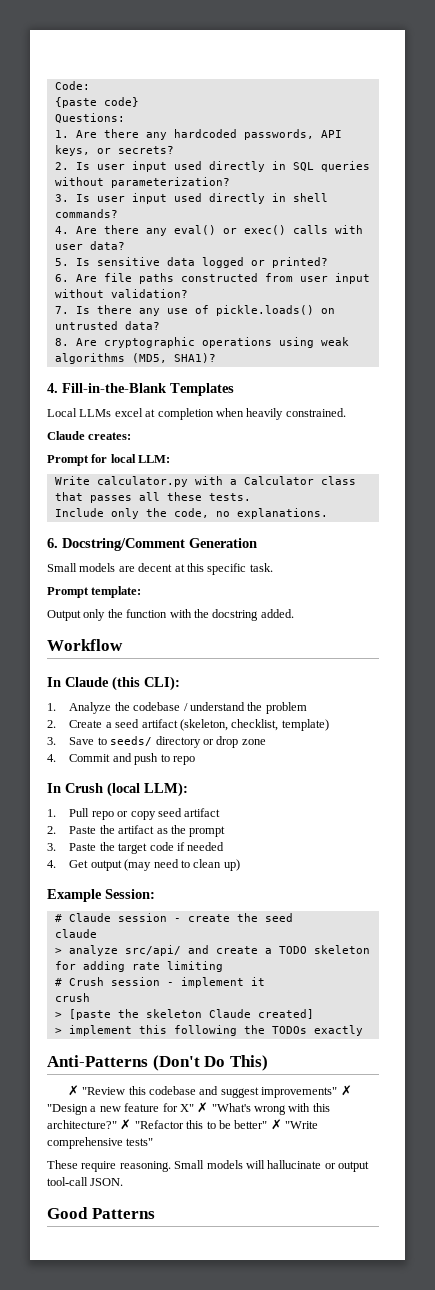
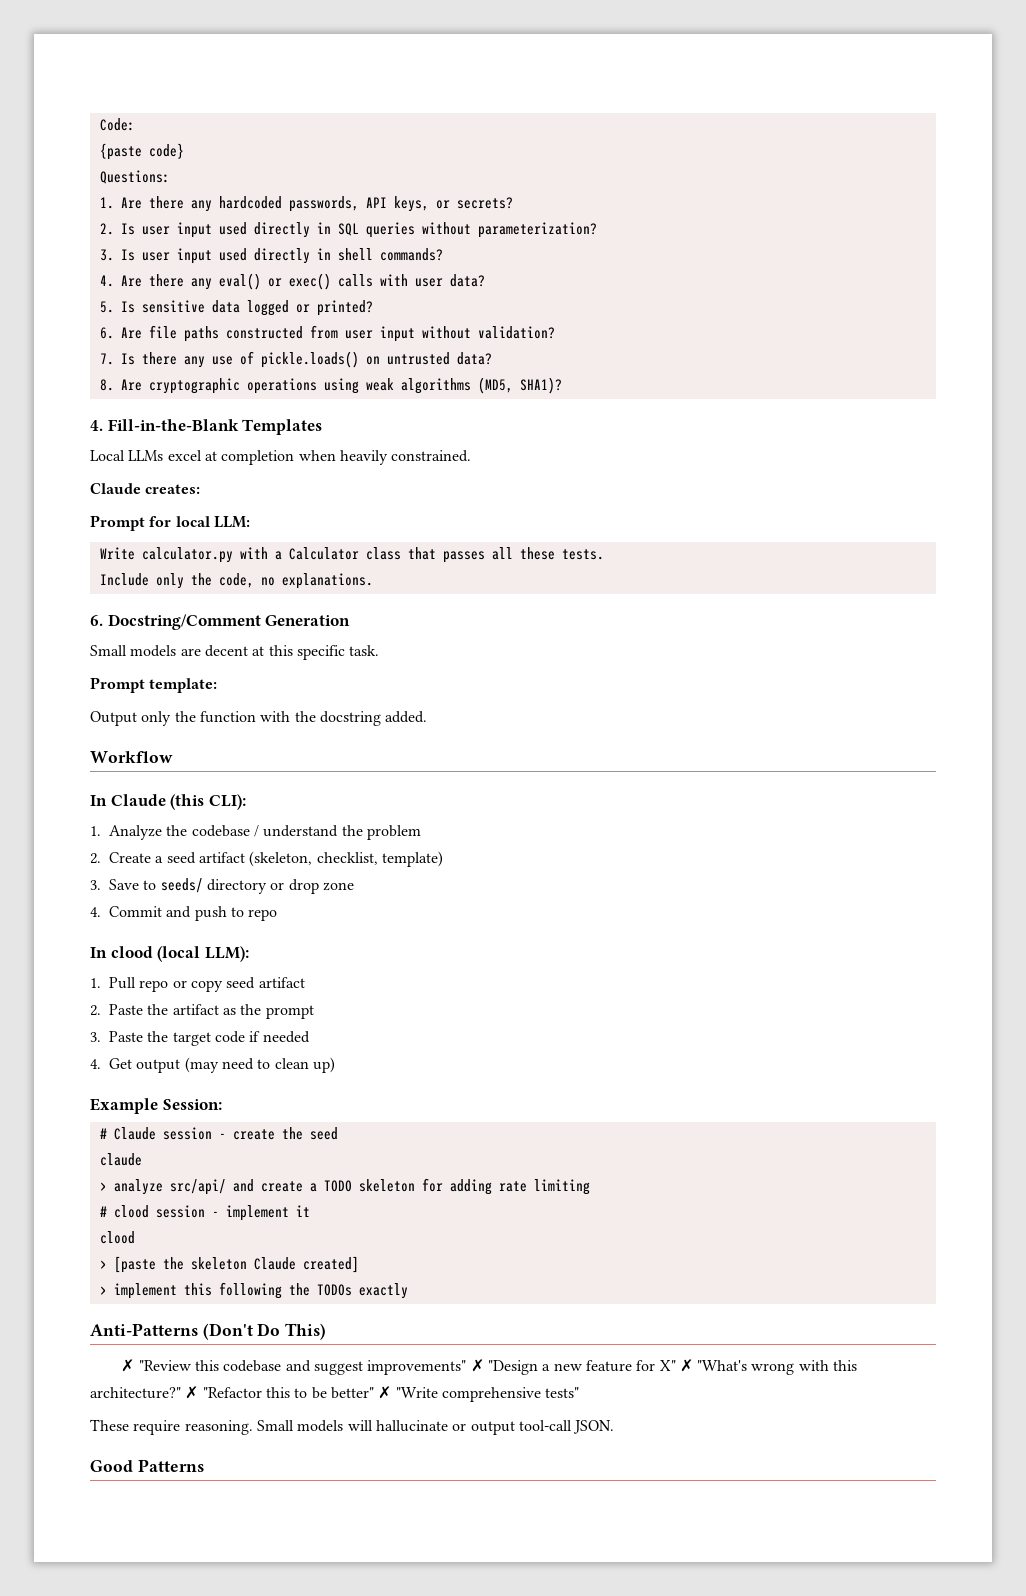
[65,783,103,793] Crush -> [110,946,153,958] clood
[68,977,104,986] Crush -> [113,1205,149,1218] clood
[54,993,90,1002] crush -> [99,1231,135,1244] clood

